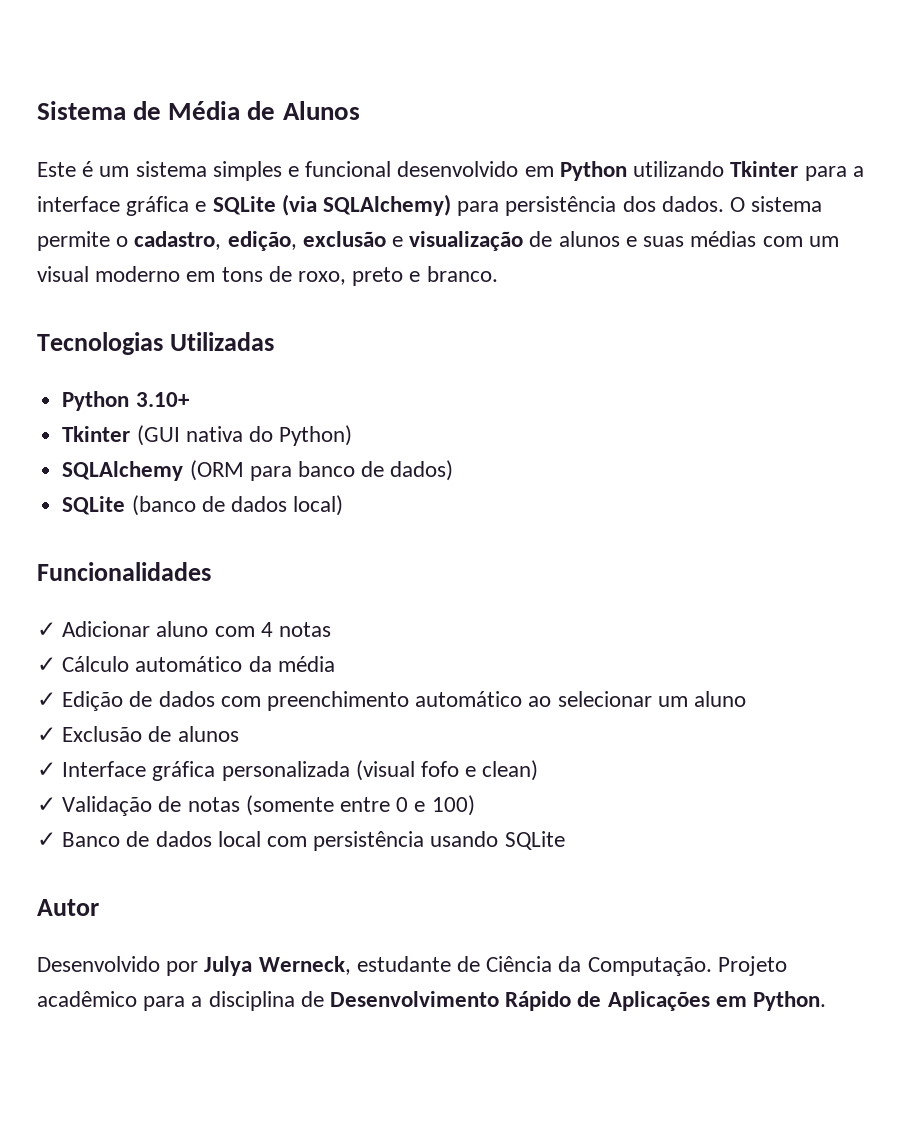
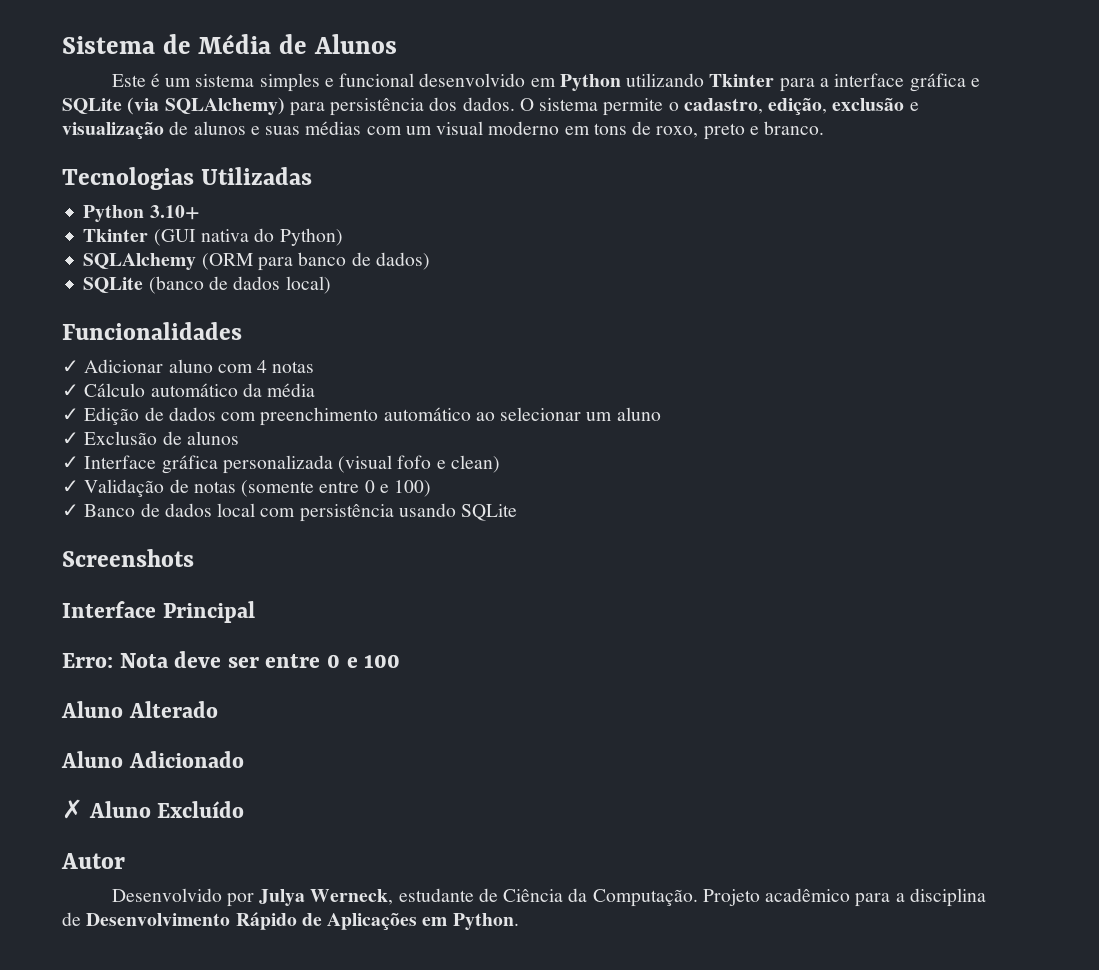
(565, 840) none -> [62,549,194,567] [62,601,255,623] [62,651,401,668] [61,701,218,718] [61,751,244,768] [62,799,245,819] // Screenshots // Interface Principal // Erro: Nota deve ser entre 0 e 100 // Aluno Alterado // Aluno Adicionado // ✗ Aluno Excluído

